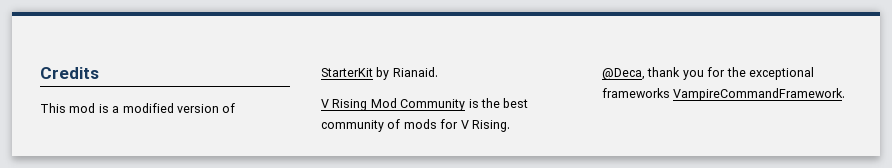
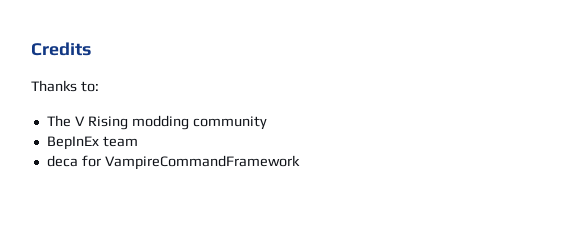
[40,103,236,113] [321,67,438,80] [321,98,529,111] [321,119,510,132] [602,67,814,80] [602,88,846,101] This mod is a modified version of StarterKit by Rianaid. // V Rising Mod Community is the best community of mods for V Rising. // @Deca, thank you for the exceptional frameworks VampireCommandFramework. -> [31,80,99,92] [46,115,267,130] [46,136,138,150] [46,155,300,170] Thanks to: // The V Rising modding community // BepInEx team // deca for VampireCommandFramework

